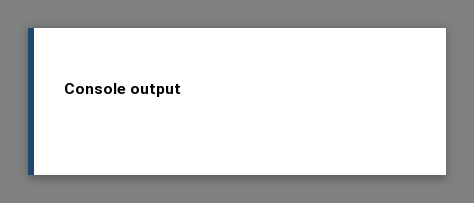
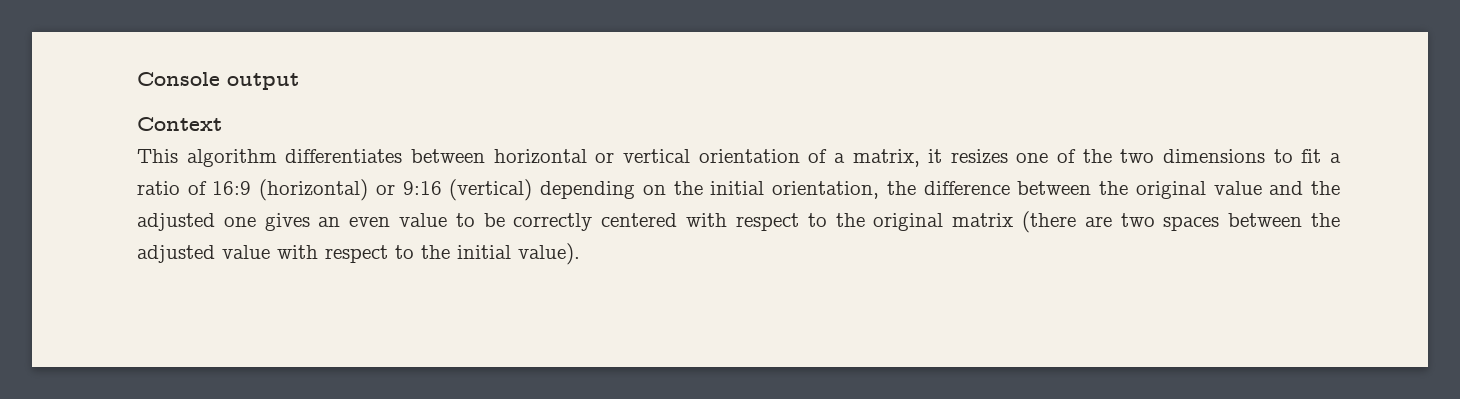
(182, 90) none -> [137,117,222,131] [137,149,1341,167] [137,179,1340,201] [137,211,1341,233] [137,243,580,265] // Context // This algorithm differentiates between horizontal or vertical orientation of a matrix, it resizes one of the two dimensions to fit a ratio of 16:9 (horizontal) or 9:16 (vertical) depending on the initial orientation, the difference between the original value and the adjusted one gives an even value to be correctly centered with respect to the original matrix (there are two spaces between the adjusted value with respect to the initial value).

